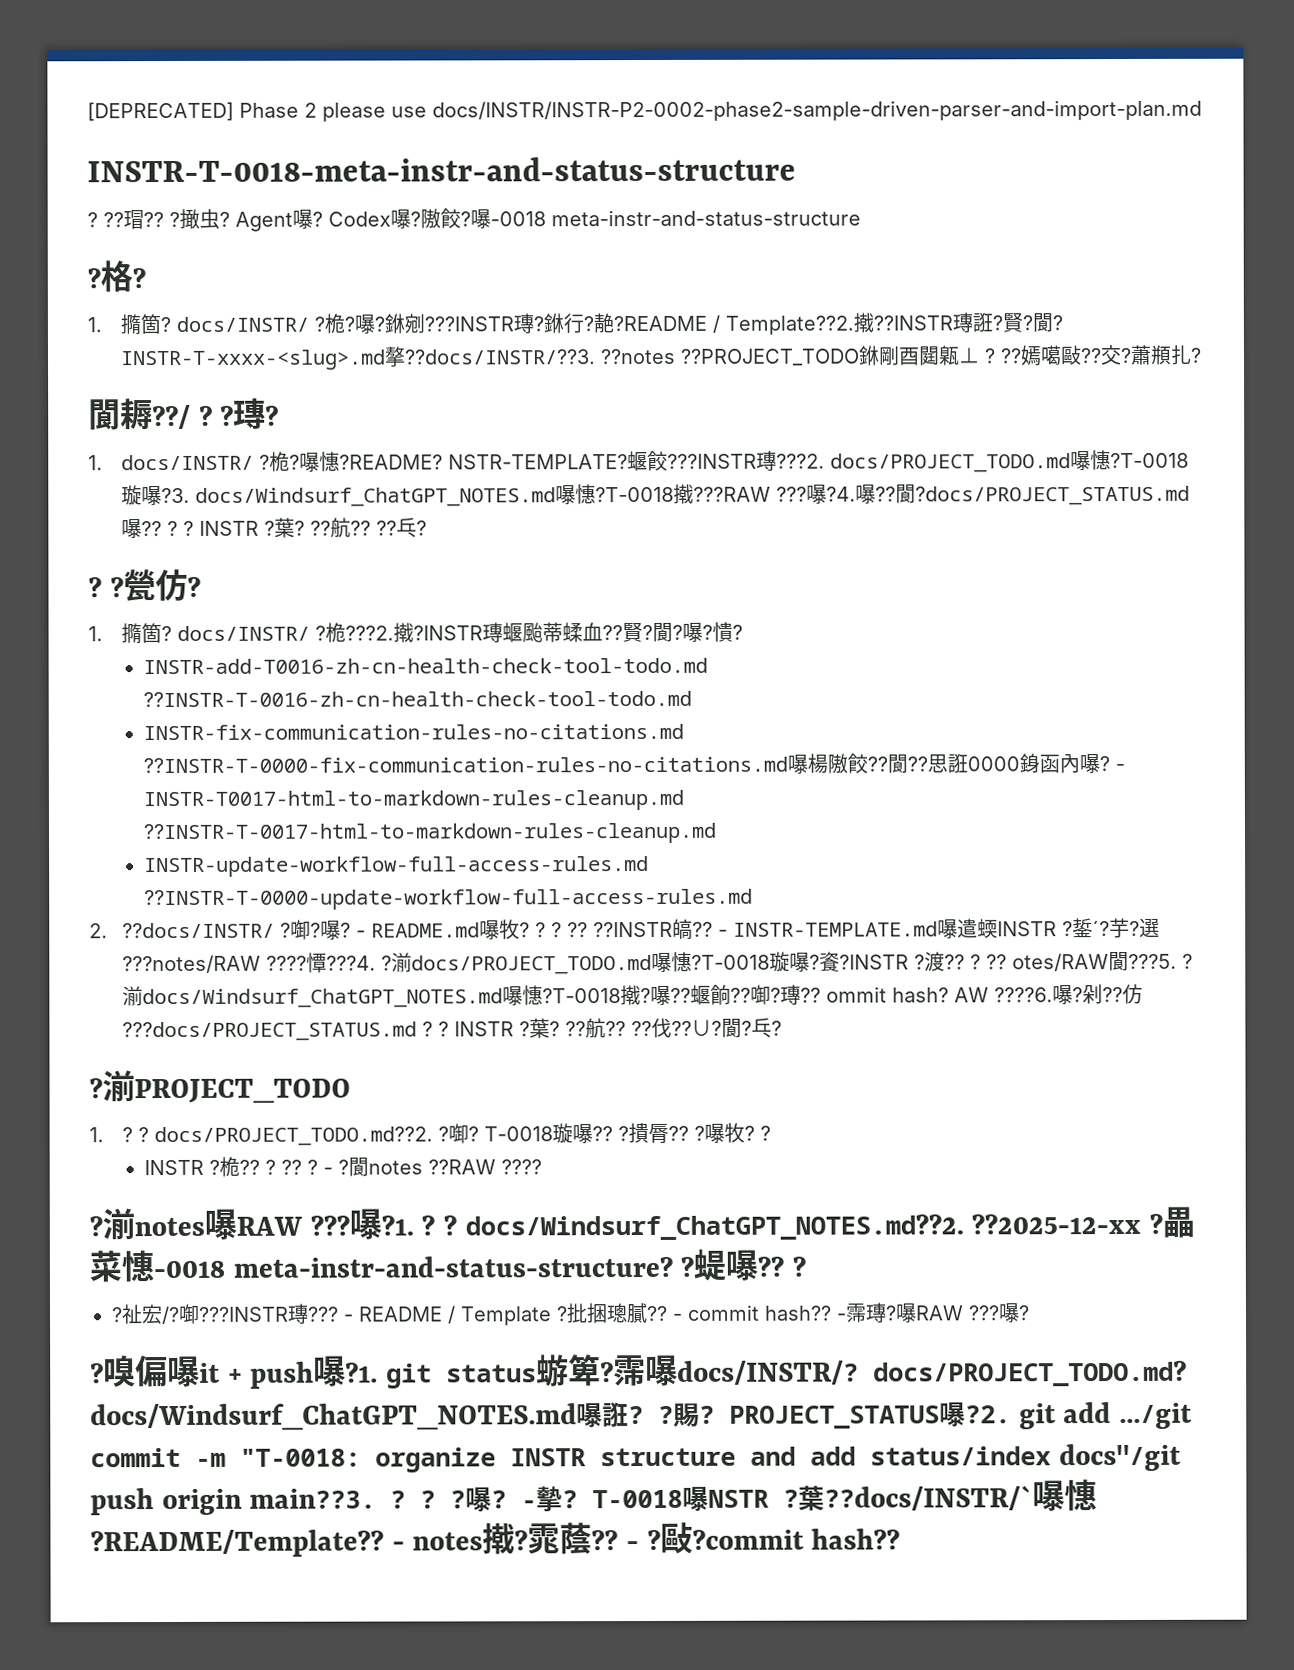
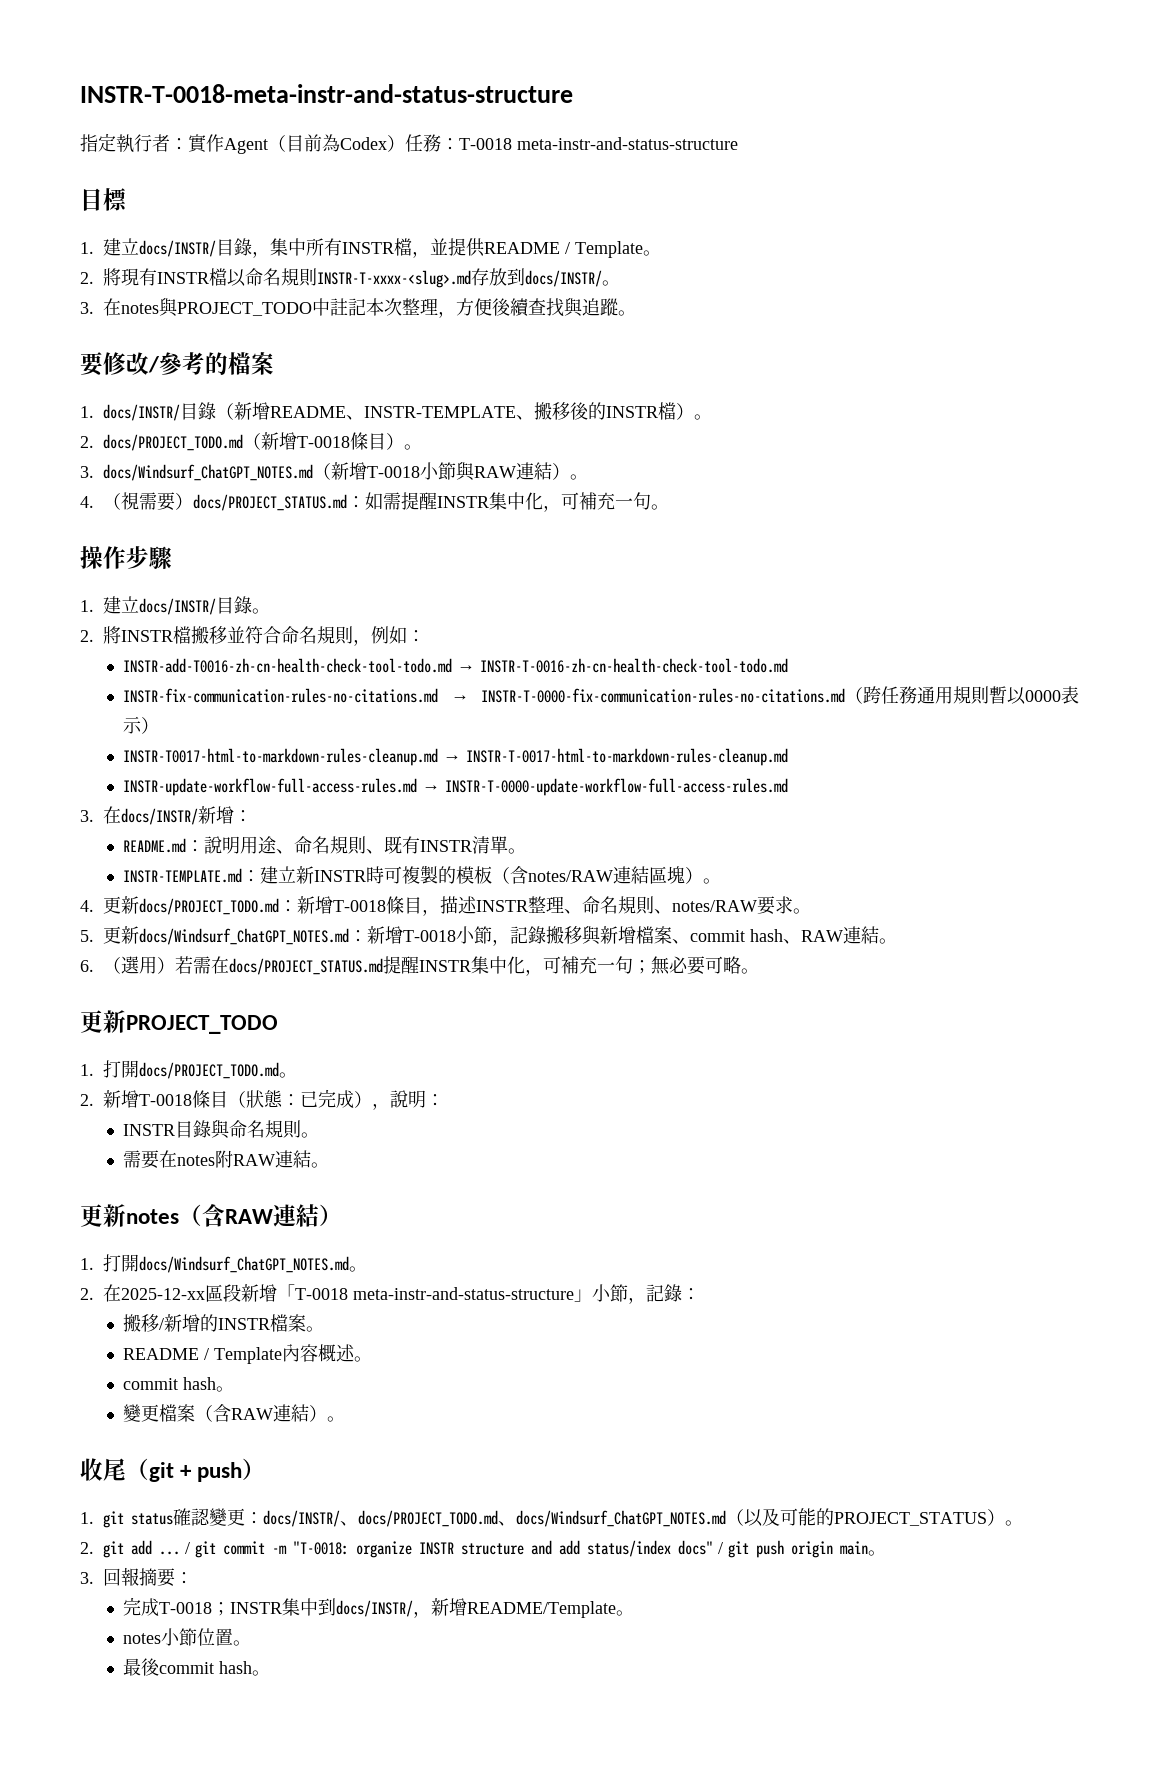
[87,99,1202,122] [87,156,796,183] [87,208,546,232] [DEPRECATED] Phase 2 please use docs/INSTR/INSTR-P2-0002-phase2-sample-driven-parser-and-import-plan.md // INSTR-T-0018-meta-instr-and-status-structure // ? ??瑁?? ?撖虫? Agent嚗? Codex嚗?隞餃?嚗-0018 -> [80,84,573,103] [80,133,512,154] INSTR-T-0018-meta-instr-and-status-structure // 指定執行者：實作Agent（目前為Codex）任務：T-0018
[87,260,146,293] [87,312,1064,335] [120,344,1203,371] [88,397,280,431] [88,450,1190,473] [121,483,1191,507] [121,517,428,539] [88,568,201,602] [88,621,744,644] ?格? // 1.撱箇? docs/INSTR/ ?桅?嚗?銝剜???INSTR瑼?銝行?靘?README / Template??2.撠??INSTR瑼誑?賢?閬? INSTR-T-xxxx-<slug>.md摮??docs/INSTR/??3. ??notes ??PROJECT_TODO銝剛酉閮甈⊥ ? ??嫣噶敺??交?蕭頩扎? // 閬耨??/ ? ?瑼? // 1. docs/INSTR/ ?桅?嚗憓?README? NSTR-TEMPLATE?蝘餃???INSTR瑼???2. docs/PROJECT_TODO.md嚗憓?T-0018璇嚗?3. docs/Windsurf_ChatGPT_NOTES.md嚗憓?T-0018撠???RAW ???嚗?4.嚗??閬?docs/PROJECT_STATUS.md嚗?? ? ? INSTR ?葉? ??航?? ??乓? // ? ?甇仿? // 1.撱箇? docs/INSTR/ ?桅???2.撠?INSTR瑼蝘颱蒂蝚血??賢?閬?嚗?憒? -> [80,188,127,211] [80,238,662,258] [80,268,621,288] [80,297,637,318] [80,352,274,376] [80,402,713,421] [80,432,423,451] [80,461,589,481] [80,492,670,512] [80,546,172,570] [80,596,271,615] [80,626,426,646] 目標 // 1.建立docs/INSTR/目錄，集中所有INSTR檔，並提供README / Template。 // 2.將現有INSTR檔以命名規則INSTR-T-xxxx-<slug>.md存放到docs/INSTR/。 // 3.在notes與PROJECT_TODO中註記本次整理，方便後續查找與追蹤。 // 要修改/參考的檔案 // 1. docs/INSTR/目錄（新增README、INSTR-TEMPLATE、搬移後的INSTR檔）。 // 2. docs/PROJECT_TODO.md（新增T-0018條目）。 // 3. docs/Windsurf_ChatGPT_NOTES.md（新增T-0018小節與RAW連結）。 // 4.（視需要）docs/PROJECT_STATUS.md：如需提醒INSTR集中化，可補充一句。 // 操作步驟 // 1.建立docs/INSTR/目錄。 // 2.將INSTR檔搬移並符合命名規則，例如：
[143,690,693,708] ??INSTR-T-0016-zh-cn-health-check-tool-todo.md -> [457,658,789,673] → INSTR-T-0016-zh-cn-health-check-tool-todo.md
[143,753,1126,774] [143,789,685,812] [143,822,718,845] [144,855,650,878] [144,888,754,911] [89,917,1161,940] [122,951,1194,975] [122,983,1144,1009] [122,1017,783,1042] [89,1070,351,1104] [89,1122,772,1147] [144,1156,543,1177] [89,1206,1195,1241] [89,1248,806,1283] [111,1302,1030,1326] [90,1355,220,1388] ??INSTR-T-0000-fix-communication-rules-no-citations.md嚗楊隞餃??閬??思誑0000銵函內嚗? - INSTR-T0017-html-to-markdown-rules-cleanup.md ??INSTR-T-0017-html-to-markdown-rules-cleanup.md // INSTR-update-workflow-full-access-rules.md ??INSTR-T-0000-update-workflow-full-access-rules.md // 2. ??docs/INSTR/ ?啣?嚗? - README.md嚗牧? ? ? ?? ??INSTR皜?? - INSTR-TEMPLATE.md嚗遣蝡INSTR ?銴ˊ?芋?選???notes/RAW ????憛???4. ?湔docs/PROJECT_TODO.md嚗憓?T-0018璇嚗?餈?INSTR ?渡?? ? ?? otes/RAW閬???5. ?湔docs/Windsurf_ChatGPT_NOTES.md嚗憓?T-0018撠?嚗??蝘餉??啣?瑼?? ommit hash? AW ????6.嚗?剁??仿???docs/PROJECT_STATUS.md ? ? INSTR ?葉? ??航?? ??伐??∪?閬?乓? // ?湔PROJECT_TODO // 1. ? ? docs/PROJECT_TODO.md??2. ?啣? T-0018璇嚗?? ?撌脣?? ?嚗牧? ? // INSTR ?桅?? ? ?? ? - ?閬notes ??RAW ???? // ?湔notes嚗RAW ???嚗?1. ? ? docs/Windsurf_ChatGPT_NOTES.md??2. ??2025-12-xx ?畾菜憓-0018 meta-instr-and-status-structure? ?蝭嚗?? ? // ?祉宏/?啣???INSTR瑼??? - README / Template ?批捆璁膩?? - commit hash?? -霈瑼?嚗RAW ???嚗? // ?嗅偏嚗it -> [450,686,1079,705] [123,716,160,734] [123,748,789,766] [123,778,789,796] [80,806,253,825] [123,836,527,855] [123,865,722,884] [80,896,812,916] [80,925,898,946] [80,956,760,976] [80,1010,278,1034] [80,1060,298,1079] [80,1089,445,1110] [123,1119,320,1139] [123,1150,330,1169] [80,1204,342,1227] [80,1254,368,1273] [80,1284,701,1304] [123,1314,325,1332] [123,1344,373,1364] [123,1377,235,1392] [123,1404,346,1422] [80,1458,174,1482] → INSTR-T-0000-fix-communication-rules-no-citations.md（跨任務通用規則暫以0000表示） // INSTR-T0017-html-to-markdown-rules-cleanup.md → INSTR-T-0017-html-to-markdown-rules-cleanup.md // INSTR-update-workflow-full-access-rules.md → INSTR-T-0000-update-workflow-full-access-rules.md // 3.在docs/INSTR/新增： // README.md：說明用途、命名規則、既有INSTR清單。 // INSTR-TEMPLATE.md：建立新INSTR時可複製的模板（含notes/RAW連結區塊）。 // 4.更新docs/PROJECT_TODO.md：新增T-0018條目，描述INSTR整理、命名規則、notes/RAW要求。 // 5.更新docs/Windsurf_ChatGPT_NOTES.md：新增T-0018小節，記錄搬移與新增檔案、commit hash、RAW連結。 // 6.（選用）若需在docs/PROJECT_STATUS.md提醒INSTR集中化，可補充一句；無必要可略。 // 更新PROJECT_TODO // 1.打開docs/PROJECT_TODO.md。 // 2.新增T-0018條目（狀態：已完成），說明： // INSTR目錄與命名規則。 // 需要在notes附RAW連結。 // 更新notes（含RAW連結） // 1.打開docs/Windsurf_ChatGPT_NOTES.md。 // 2.在2025-12-xx區段新增「T-0018 meta-instr-and-status-structure」小節，記錄： // 搬移/新增的INSTR檔案。 // README / Template內容概述。 // commit hash。 // 變更檔案（含RAW連結）。 // 收尾（git
[313,1355,379,1387] 嚗?1. -> [242,1458,266,1480] [80,1512,94,1524] ） // 1.
[535,1354,1187,1387] [90,1402,1192,1431] 蝣箄?霈嚗docs/INSTR/? docs/PROJECT_TODO.md? docs/Windsurf_ChatGPT_NOTES.md嚗誑? ?賜? PROJECT_STATUS嚗?2. git add .../git -> [173,1508,1024,1527] [80,1540,217,1558] 確認變更：docs/INSTR/、docs/PROJECT_TODO.md、docs/Windsurf_ChatGPT_NOTES.md（以及可能的PROJECT_STATUS）。 // 2. git add ... / git
[1058,1443,1181,1472] [90,1479,1098,1516] [90,1521,901,1558] docs"/git push origin main??3. ? ? ?嚗? -摰? T-0018嚗NSTR ?葉??docs/INSTR/`嚗憓?README/Template?? - notes撠?雿蔭?? - ?敺?commit hash?? -> [678,1540,887,1558] [80,1567,194,1587] [123,1597,635,1618] [123,1628,252,1646] [123,1658,271,1676] docs" / git push origin main。 // 3.回報摘要： // 完成T-0018；INSTR集中到docs/INSTR/，新增README/Template。 // notes小節位置。 // 最後commit hash。

